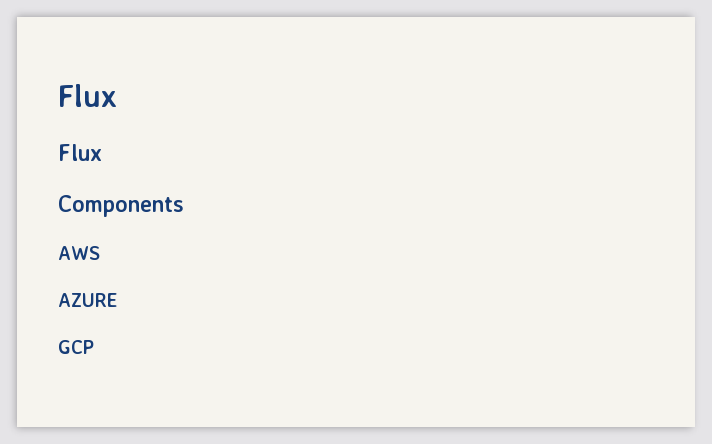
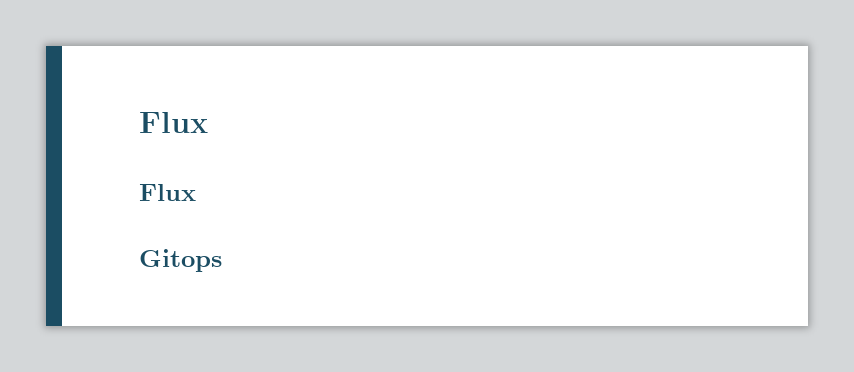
[58,195,184,217] [58,246,100,260] [58,293,118,307] [58,340,94,354] Components // AWS // AZURE // GCP -> [139,249,222,272] Gitops

